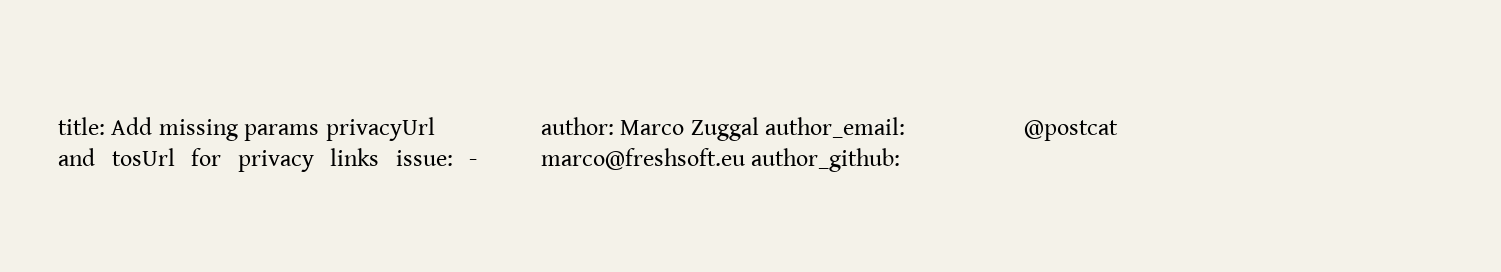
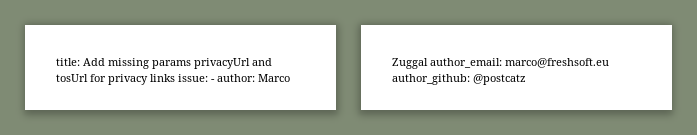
[1024,120,1118,141] @postcat -> [473,74,526,85] @postcatz

